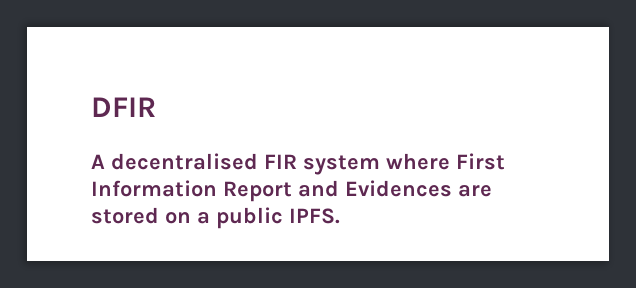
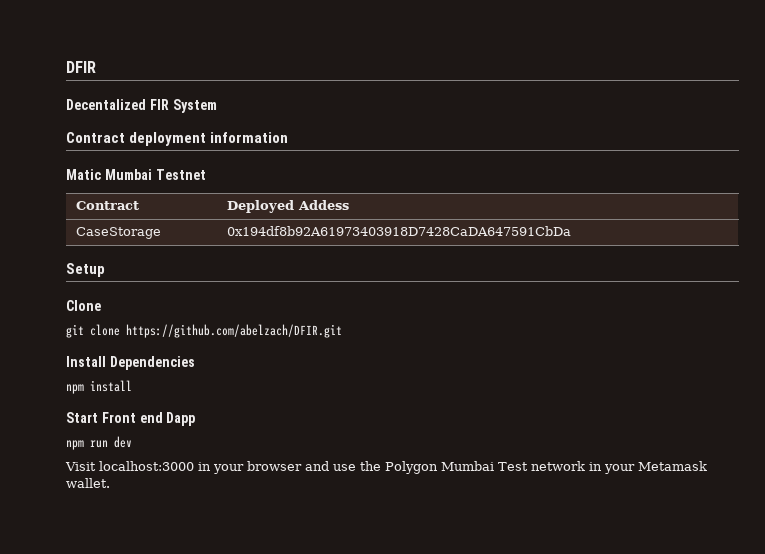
[91,153,505,175] [91,180,492,202] [91,207,340,229] A decentralised FIR system where First Information Report and Evidences are stored on a public IPFS. -> [66,99,217,113] [66,132,289,146] [66,169,206,180] [75,201,139,210] [226,200,349,213] [75,227,161,239] [226,226,571,236] [66,263,105,277] [66,300,101,311] [66,324,342,338] [66,356,195,370] [66,380,132,394] [66,412,196,426] [66,436,132,450] [65,461,707,474] [66,478,110,488] Decentalized FIR System // Contract deployment information // Matic Mumbai Testnet // Contract | Deployed Addess // CaseStorage | 0x194df8b92A61973403918D7428CaDA647591CbDa // Setup // Clone // git clone https://github.com/abelzach/DFIR.git // Install Dependencies // npm install // Start Front end Dapp // npm run dev // Visit localhost:3000 in your browser and use the Polygon Mumbai Test network in your Metamask wallet.

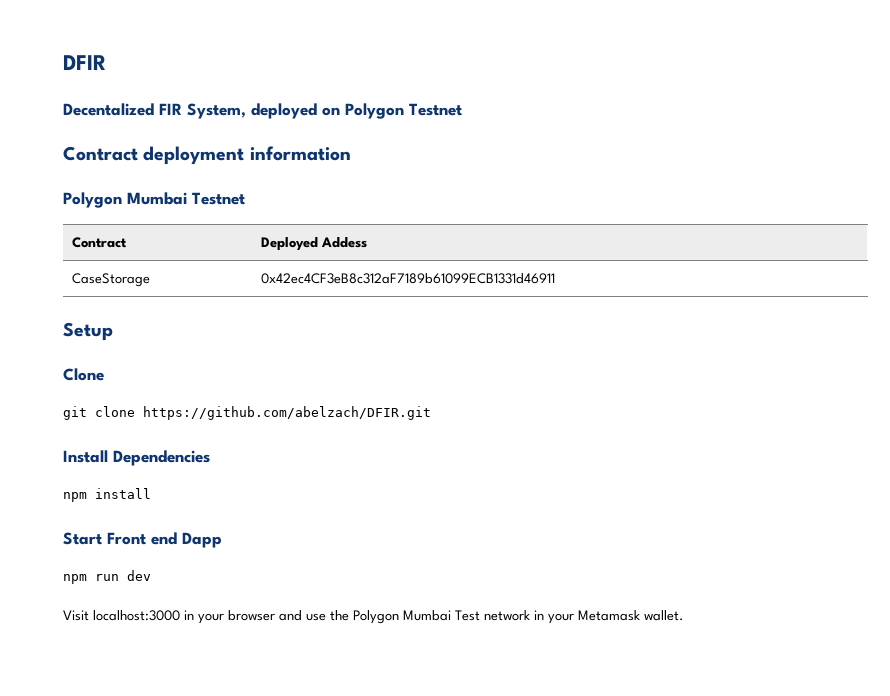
[172,99,217,113] System -> [187,103,462,119] System, deployed on Polygon Testnet
[66,169,101,180] Matic -> [63,192,122,208] Polygon
[226,226,571,236] 0x194df8b92A61973403918D7428CaDA647591CbDa -> [260,273,555,284] 0x42ec4CF3eB8c312aF7189b61099ECB1331d46911

